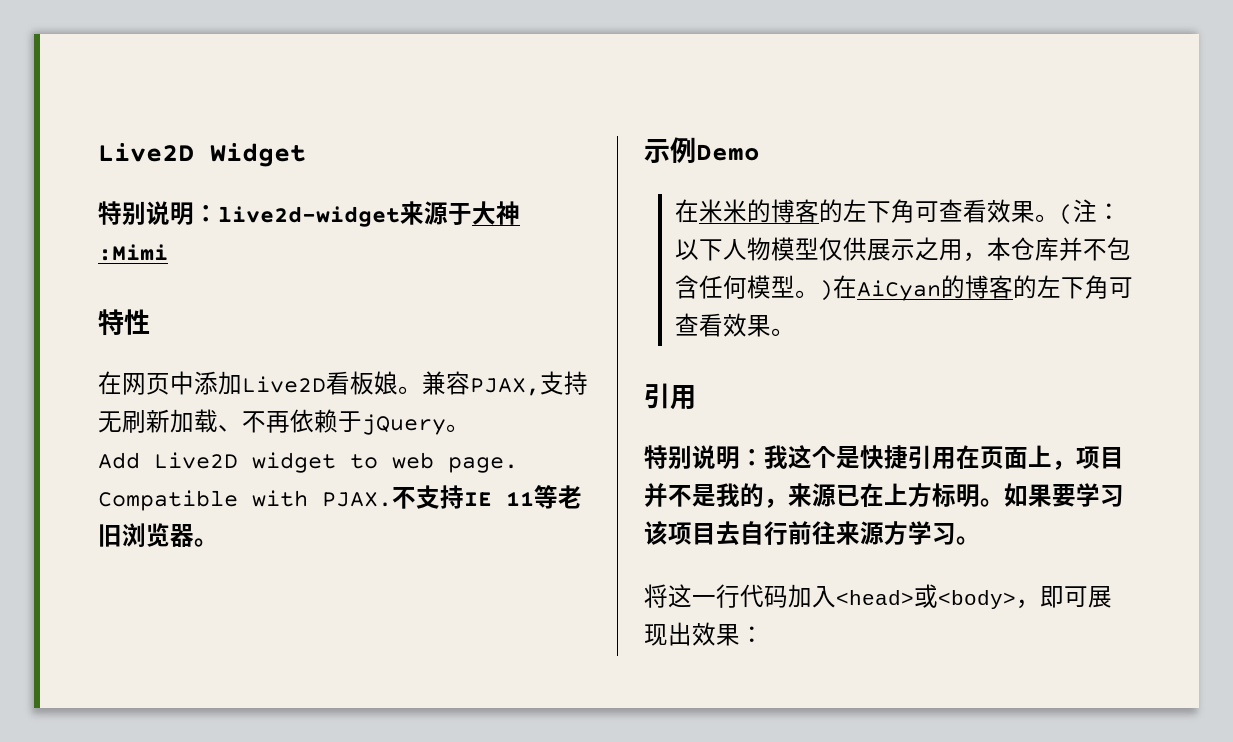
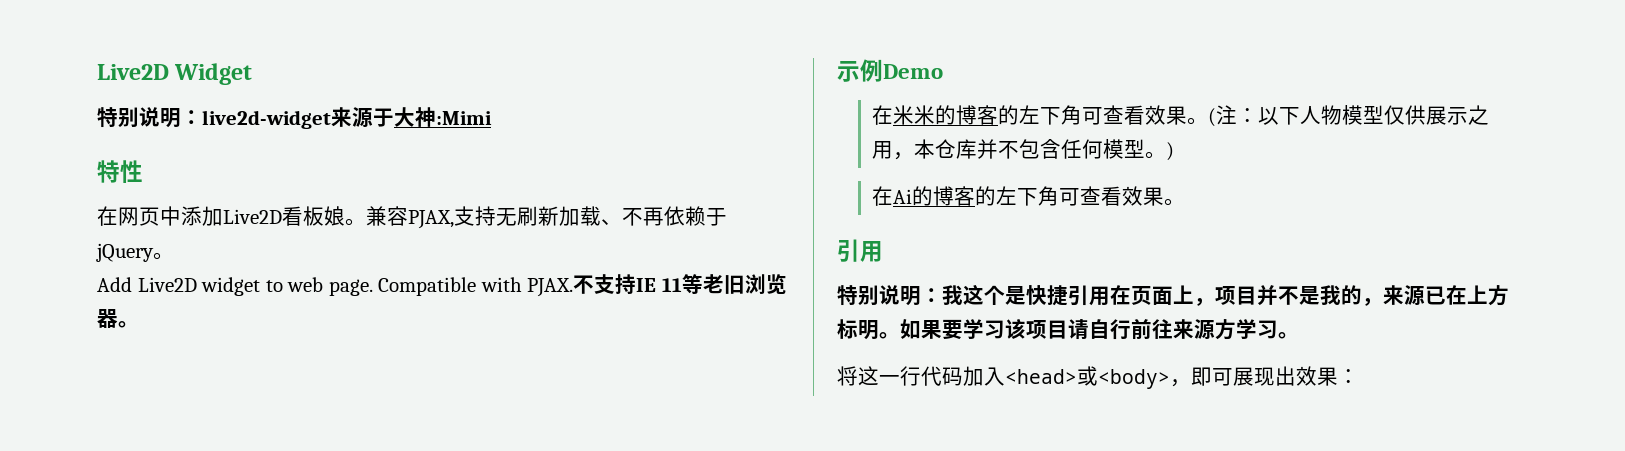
[832,275,941,301] 在AiCyan -> [872,186,913,206] // 在Ai
[716,521,740,546] 去 -> [1068,319,1089,340] 请

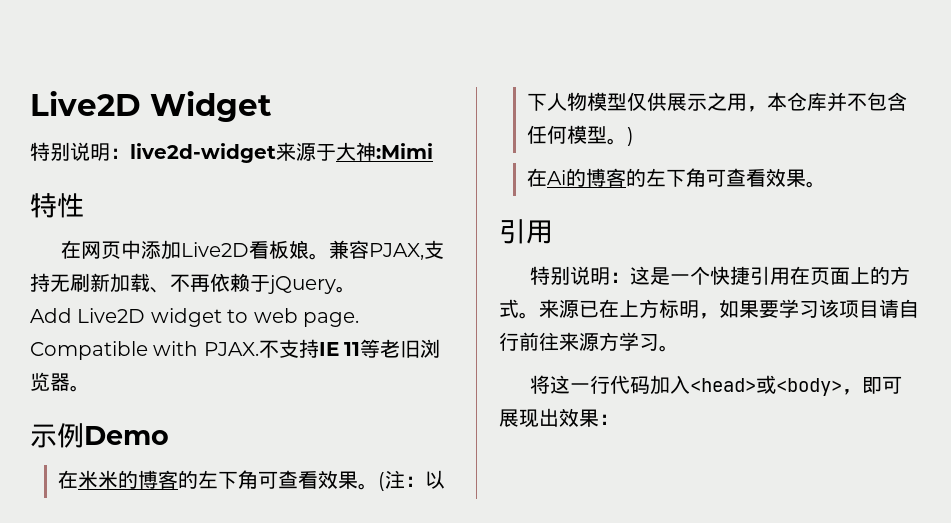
[942,284,1026,305] 我这个是 -> [629,266,710,285] 这是一个
[1194,285,1383,306] ，项目并不是我的， -> [869,266,910,285] [499,299,539,319] 的方式。
[879,332,900,339] 。 -> [699,313,719,319] ，

